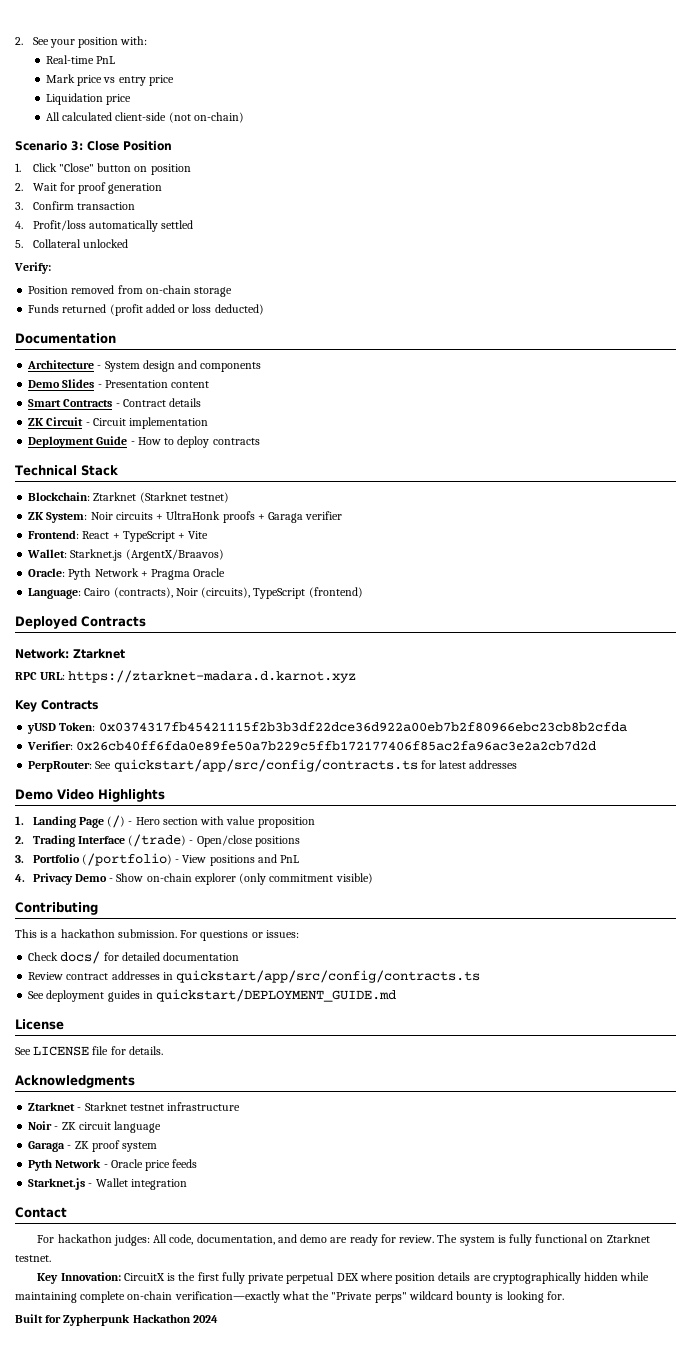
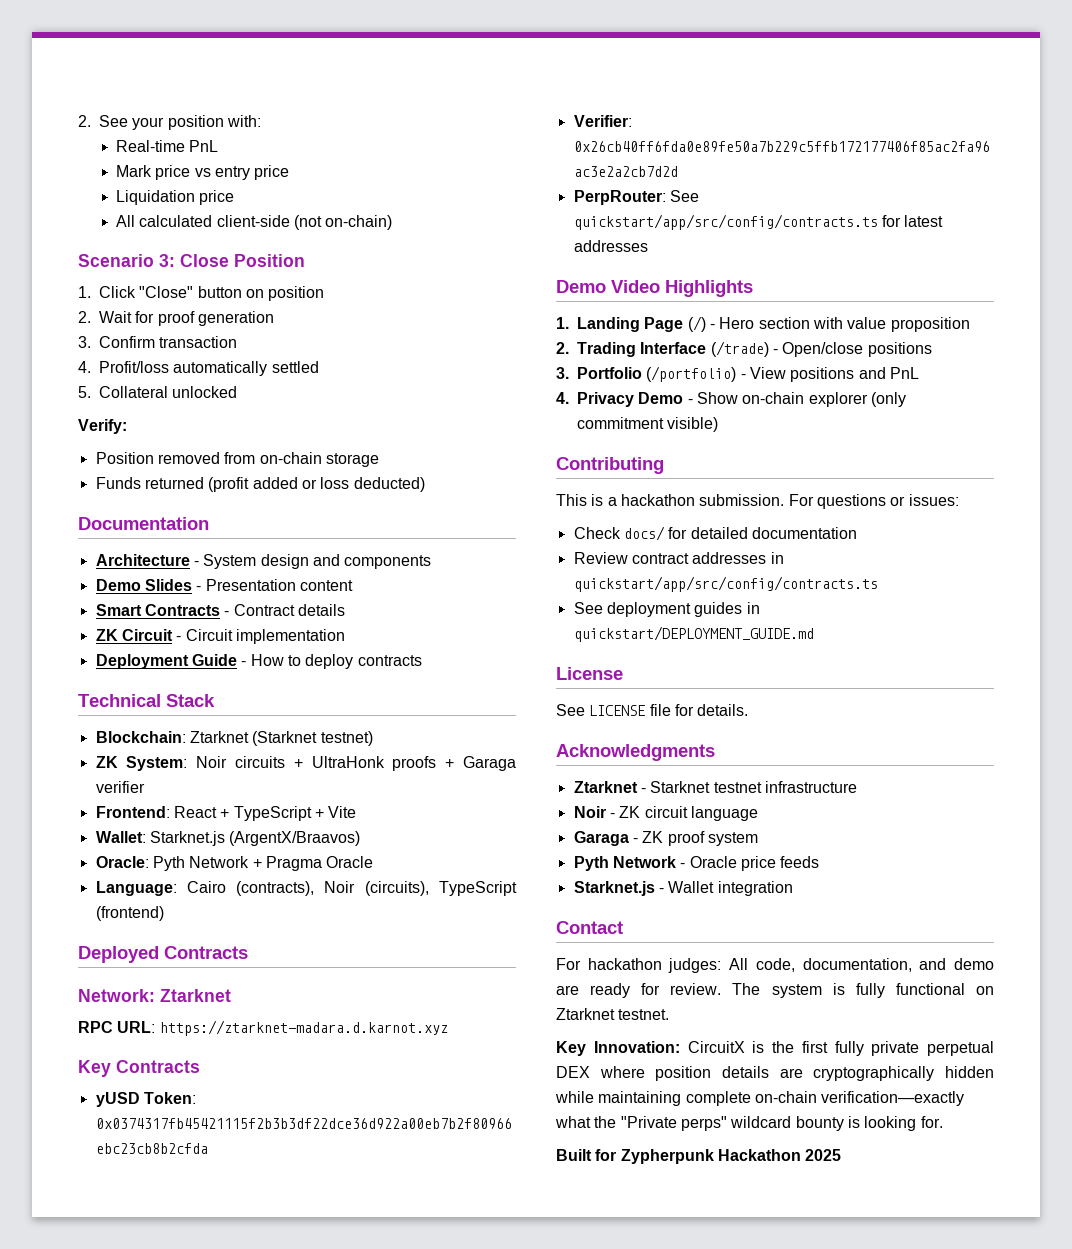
[192,1315,218,1323] 2024 -> [805,1149,842,1161] 2025

